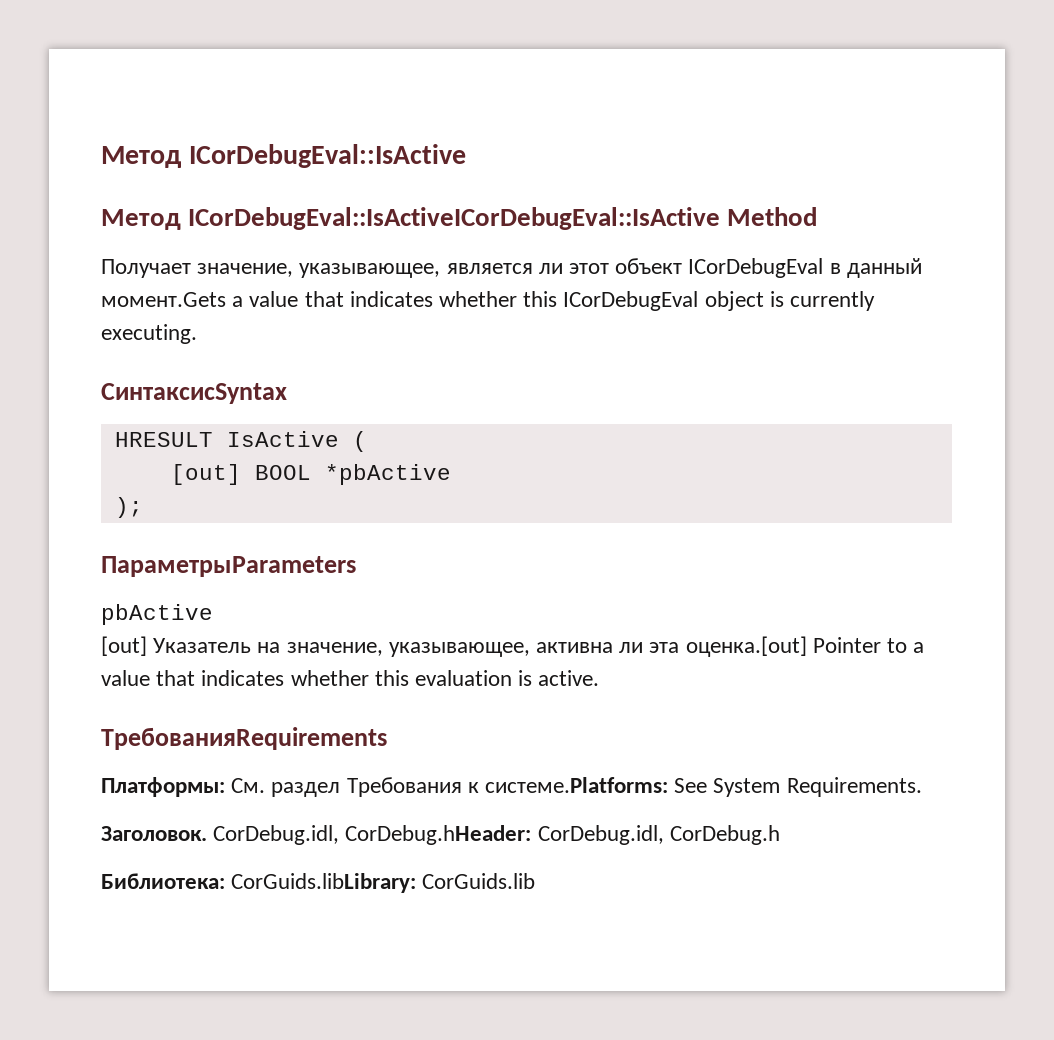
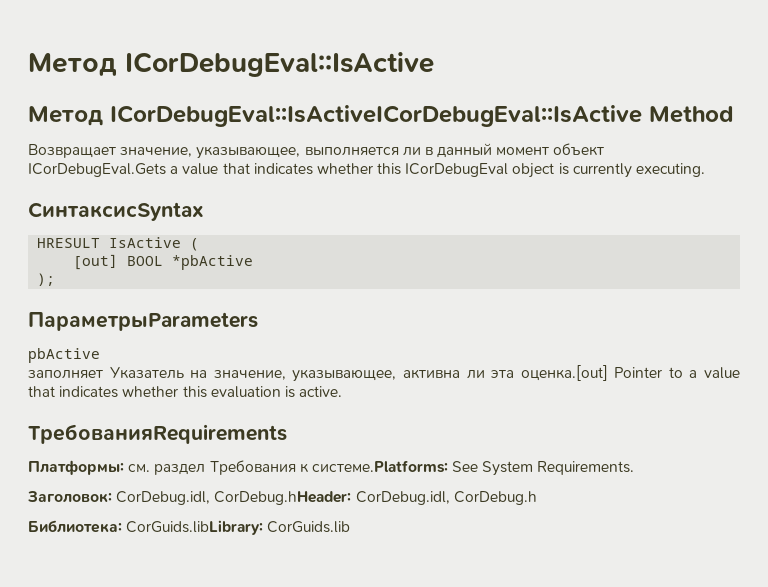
[101,258,922,278] [101,292,226,307] Получает значение, указывающее, является ли этот объект ICorDebugEval в данный момент.Gets -> [28,143,605,159] [28,163,166,177] Возвращает значение, указывающее, выполняется ли в данный момент объект ICorDebugEval.Gets
[101,636,147,656] [out] -> [28,370,103,379] заполняет
[231,778,266,793] См. -> [128,464,151,472] см.
[101,826,207,841] Заголовок. -> [27,491,112,503] Заголовок:

